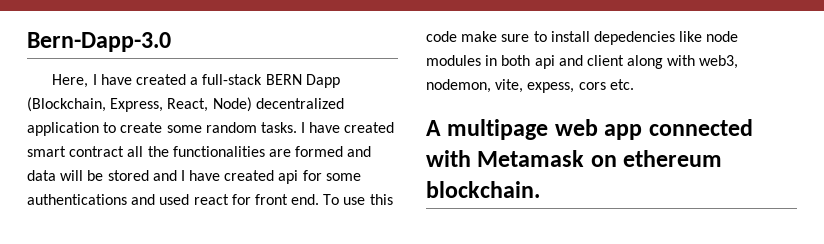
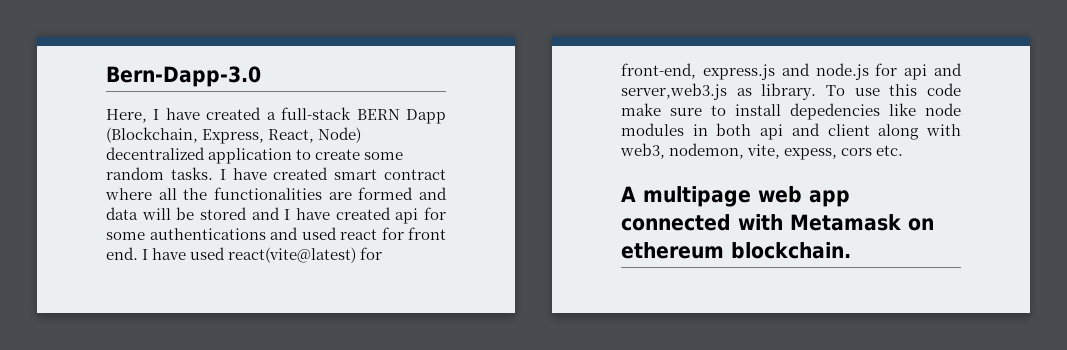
(125, 151) none -> [105,188,152,200] where
(320, 199) none -> [142,247,383,263] [621,63,962,80] [621,83,817,100] I have used react(vite@latest) for front-end, express.js and node.js for api and server,web3.js as library.

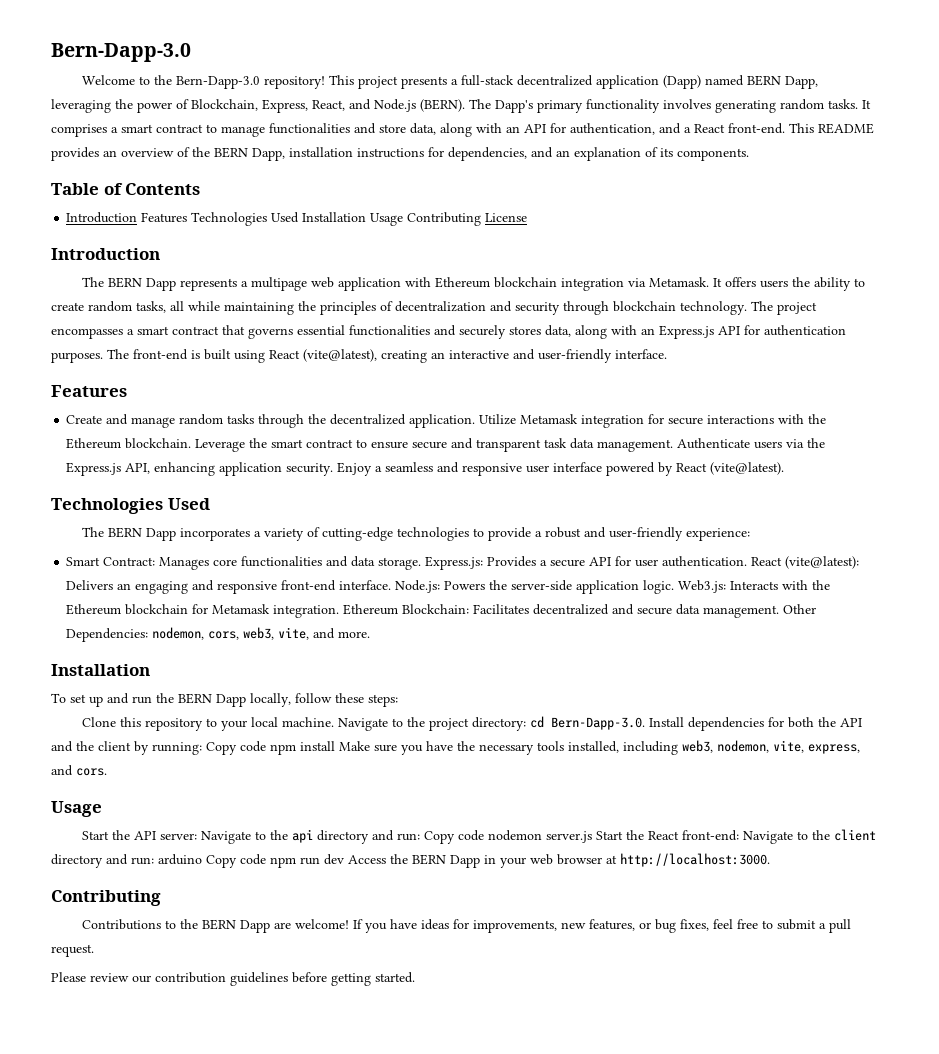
[106,107,447,124] [106,127,362,144] [106,147,404,164] [106,167,446,180] [105,187,447,200] [106,207,446,224] [106,227,446,240] [106,247,383,263] [621,63,962,80] [621,83,961,100] [621,103,961,120] [621,123,961,140] [620,143,904,160] [621,186,850,207] [621,214,934,231] [621,242,851,259] Here, I have created a full-stack BERN Dapp (Blockchain, Express, React, Node) decentralized application to create some random tasks. I have created smart contract where all the functionalities are formed and data will be stored and I have created api for some authentications and used react for front end. I have used react(vite@latest) for front-end, express.js and node.js for api and server,web3.js as library. To use this code make sure to install depedencies like node modules in both api and client along with web3, nodemon, vite, expess, cors etc. // A multipage web app connected with Metamask on ethereum blockchain. -> [81,75,818,89] [51,99,871,113] [51,123,874,137] [51,147,749,161] [51,183,201,195] [66,212,528,226] [51,248,160,260] [81,277,865,291] [51,301,817,315] [51,325,846,339] [51,349,667,363] [51,385,127,397] [66,414,827,428] [66,438,826,452] [66,462,785,476] [51,498,210,514] [81,527,750,541] [66,556,860,570] [66,580,831,594] [66,604,817,618] [66,627,371,642] [51,664,150,676] [51,693,398,707] [81,716,862,731] [51,740,860,755] [51,765,107,776] [51,801,102,817] [81,829,876,844] [51,853,770,868] [51,890,161,906] [81,919,851,933] [51,944,94,957] [51,972,415,986] Welcome to the Bern-Dapp-3.0 repository! This project presents a full-stack decentralized application (Dapp) named BERN Dapp, leveraging the power of Blockchain, Express, React, and Node.js (BERN). The Dapp's primary functionality involves generating random tasks. It comprises a smart contract to manage functionalities and store data, along with an API for authentication, and a React front-end. This README provides an overview of the BERN Dapp, installation instructions for dependencies, and an explanation of its components. // Table of Contents // Introduction Features Technologies Used Installation Usage Contributing License // Introduction // The BERN Dapp represents a multipage web application with Ethereum blockchain integration via Metamask. It offers users the ability to create random tasks, all while maintaining the principles of decentralization and security through blockchain technology. The project encompasses a smart contract that governs essential functionalities and securely stores data, along with an Express.js API for authentication purposes. The front-end is built using React (vite@latest), creating an interactive and user-friendly interface. // Features // Create and manage random tasks through the decentralized application. Utilize Metamask integration for secure interactions with the Ethereum blockchain. Leverage the smart contract to ensure secure and transparent task data management. Authenticate users via the Express.js API, enhancing application security. Enjoy a seamless and responsive user interface powered by React (vite@latest). // Technologies Used // The BERN Dapp incorporates a variety of cutting-edge technologies to provide a robust and user-friendly experience: // Smart Contract: Manages core functionalities and data storage. Express.js: Provides a secure API for user authentication. React (vite@latest): Delivers an engaging and responsive front-end interface. Node.js: Powers the server-side application logic. Web3.js: Interacts with the Ethereum blockchain for Metamask integration. Ethereum Blockchain: Facilitates decentralized and secure data management. Other Dependencies: nodemon, cors, web3, vite, and more. // Installation // To set up and run the BERN Dapp locally, follow these steps: // Clone this repository to your local machine. Navigate to the project directory: cd Bern-Dapp-3.0. Install dependencies for both the API and the client by running: Copy code npm install Make sure you have the necessary tools installed, including web3, nodemon, vite, express, and cors. // Usage // Start the API server: Navigate to the api directory and run: Copy code nodemon server.js Start the React front-end: Navigate to the client directory and run: arduino Copy code npm run dev Access the BERN Dapp in your web browser at http://localhost:3000. // Contributing // Contributions to the BERN Dapp are welcome! If you have ideas for improvements, new features, or bug fixes, feel free to submit a pull request. // Please review our contribution guidelines before getting started.

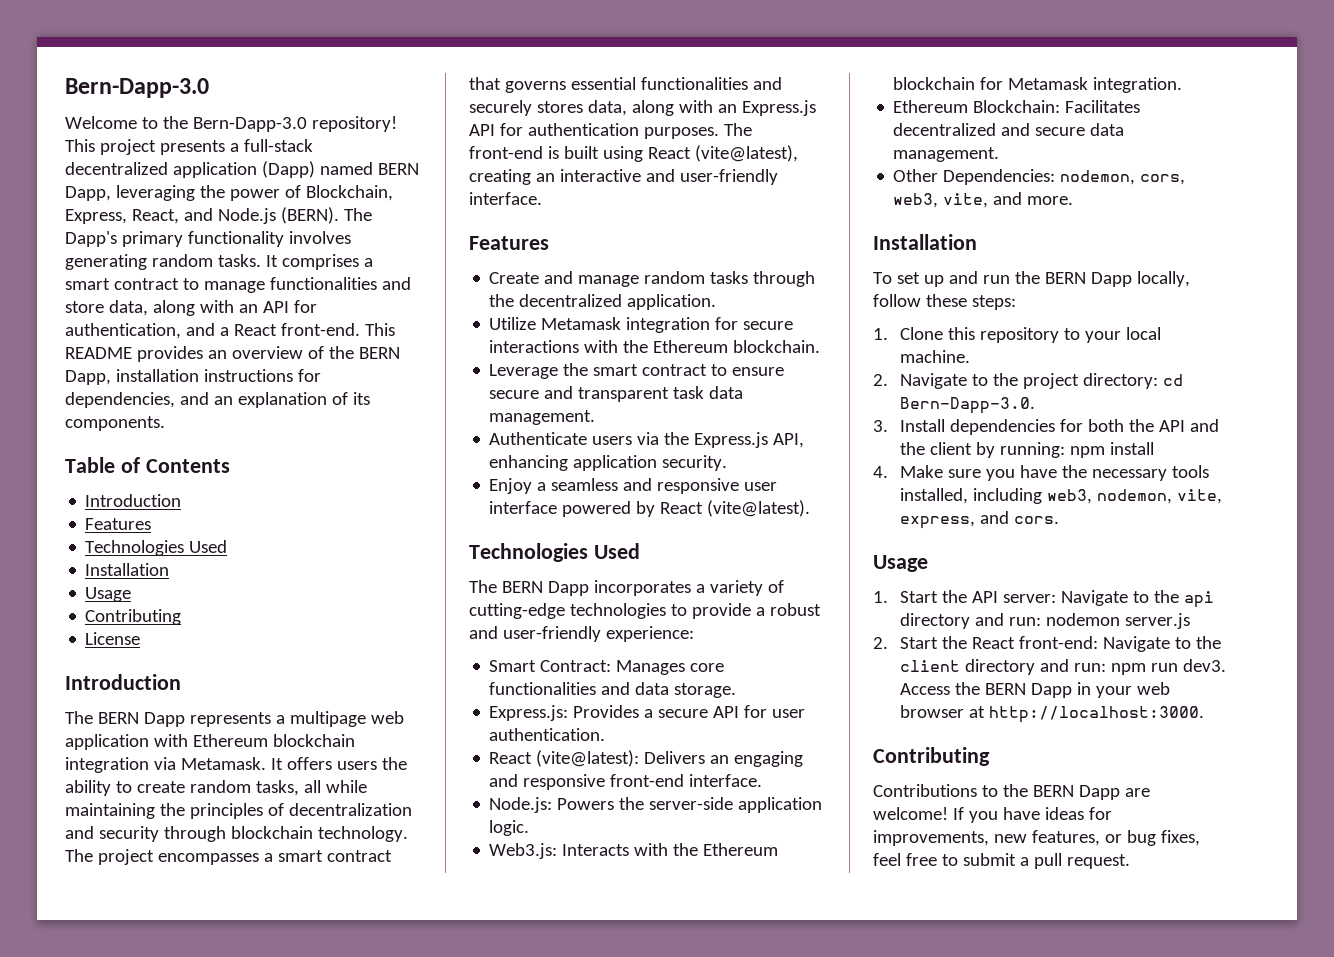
[141,212,482,226] Features Technologies Used Installation Usage Contributing -> [85,518,152,530] [85,540,228,556] [85,563,170,576] [85,587,132,602] [85,609,182,625] // Features // Technologies Used // Installation // Usage // Contributing //
(476, 421) none -> (717, 302) //
(192, 443) none -> (821, 346) //
(674, 445) none -> (596, 417) //
(334, 469) none -> (728, 463) //
(422, 563) none -> (737, 690) //
(748, 561) none -> (606, 734) //
(392, 585) none -> (763, 780) //
(675, 587) none -> (530, 828) //
(340, 611) none -> (1183, 85) //
(780, 611) none -> (1000, 154) //
(398, 700) none -> [873,328,888,340] 1.
(334, 722) none -> [873,374,888,386] // 2.
(645, 723) none -> [873,420,888,432] // 3.
[206,741,266,755] Copy code -> (1066, 450) none
(335, 746) none -> [873,466,888,478] // 4.
(102, 809) none -> [873,591,888,603] 1.
[423,830,484,844] Copy code -> (1042, 621) none
(592, 837) none -> [873,637,888,649] // 2.
[158,854,266,868] arduino Copy code -> (1107, 667) none
[324,854,344,865] dev -> [1183,659,1227,672] dev3.
[51,972,415,986] // Please review our contribution guidelines before getting started. -> (1130, 861) none

